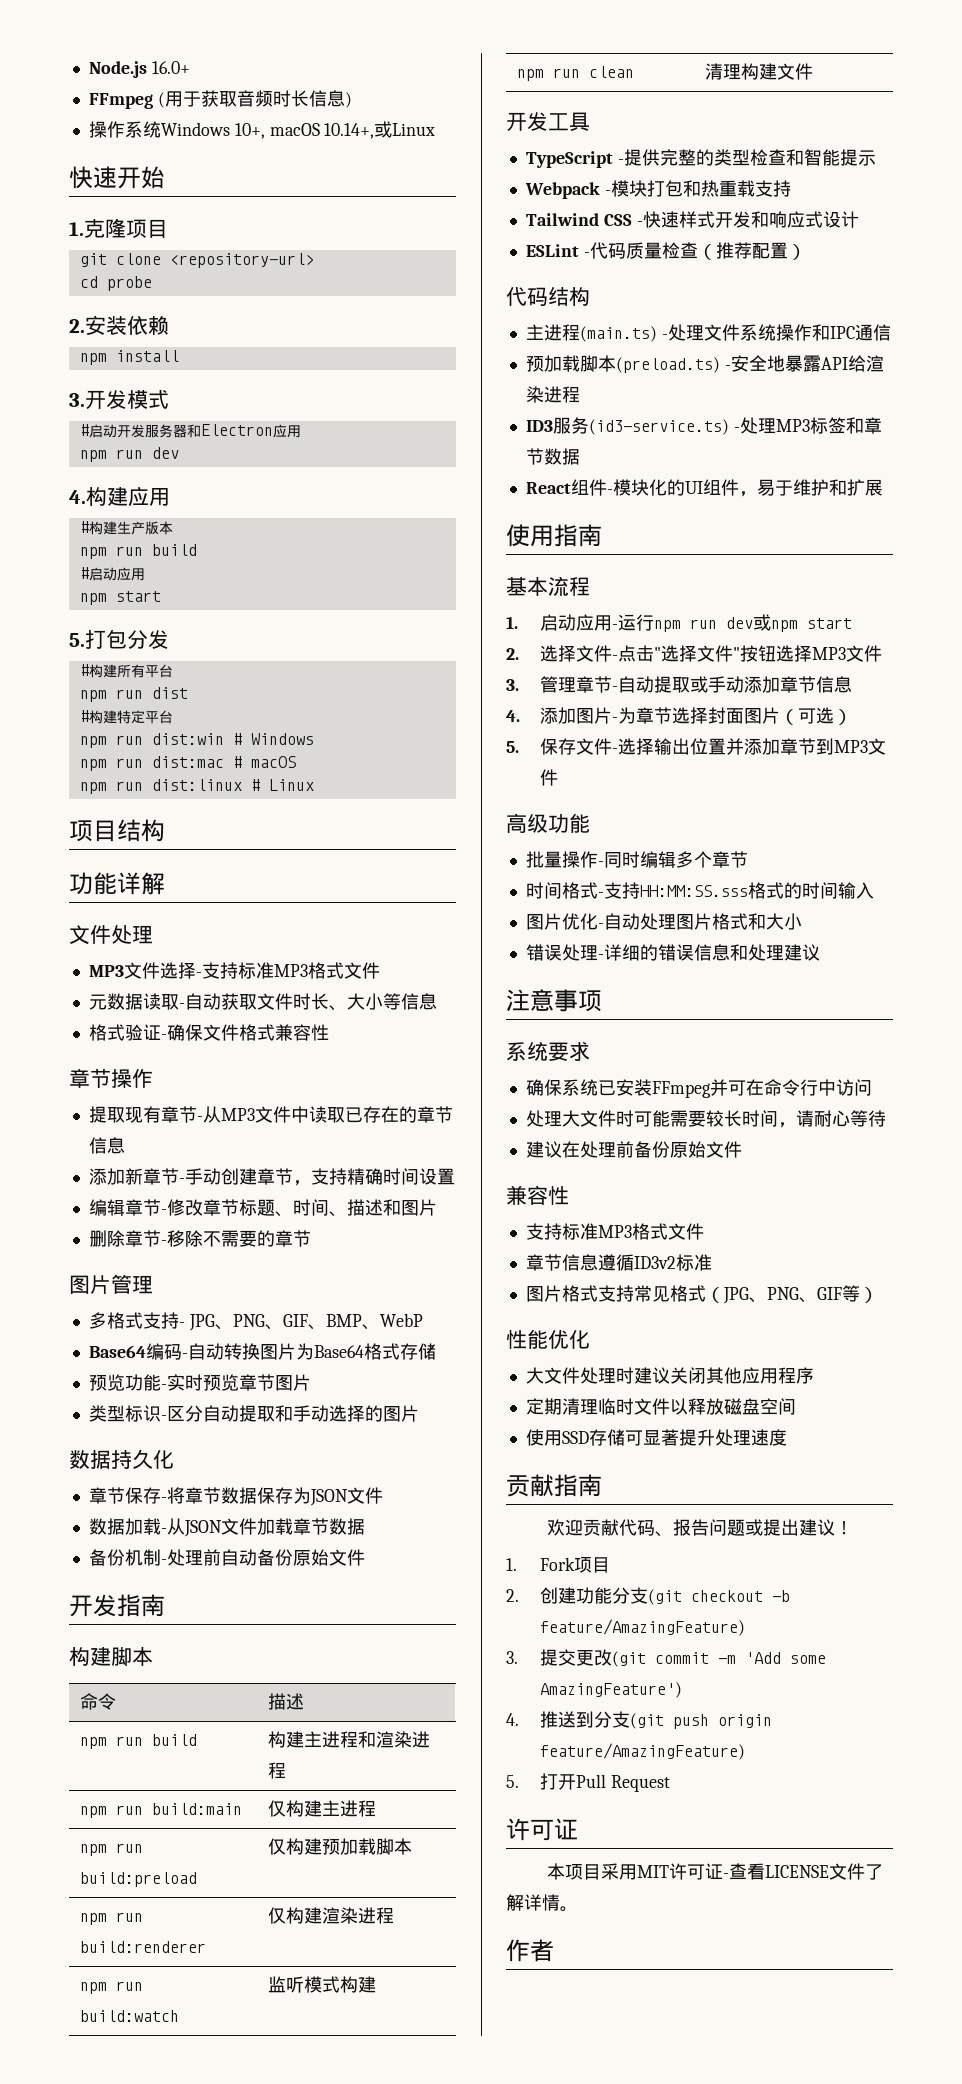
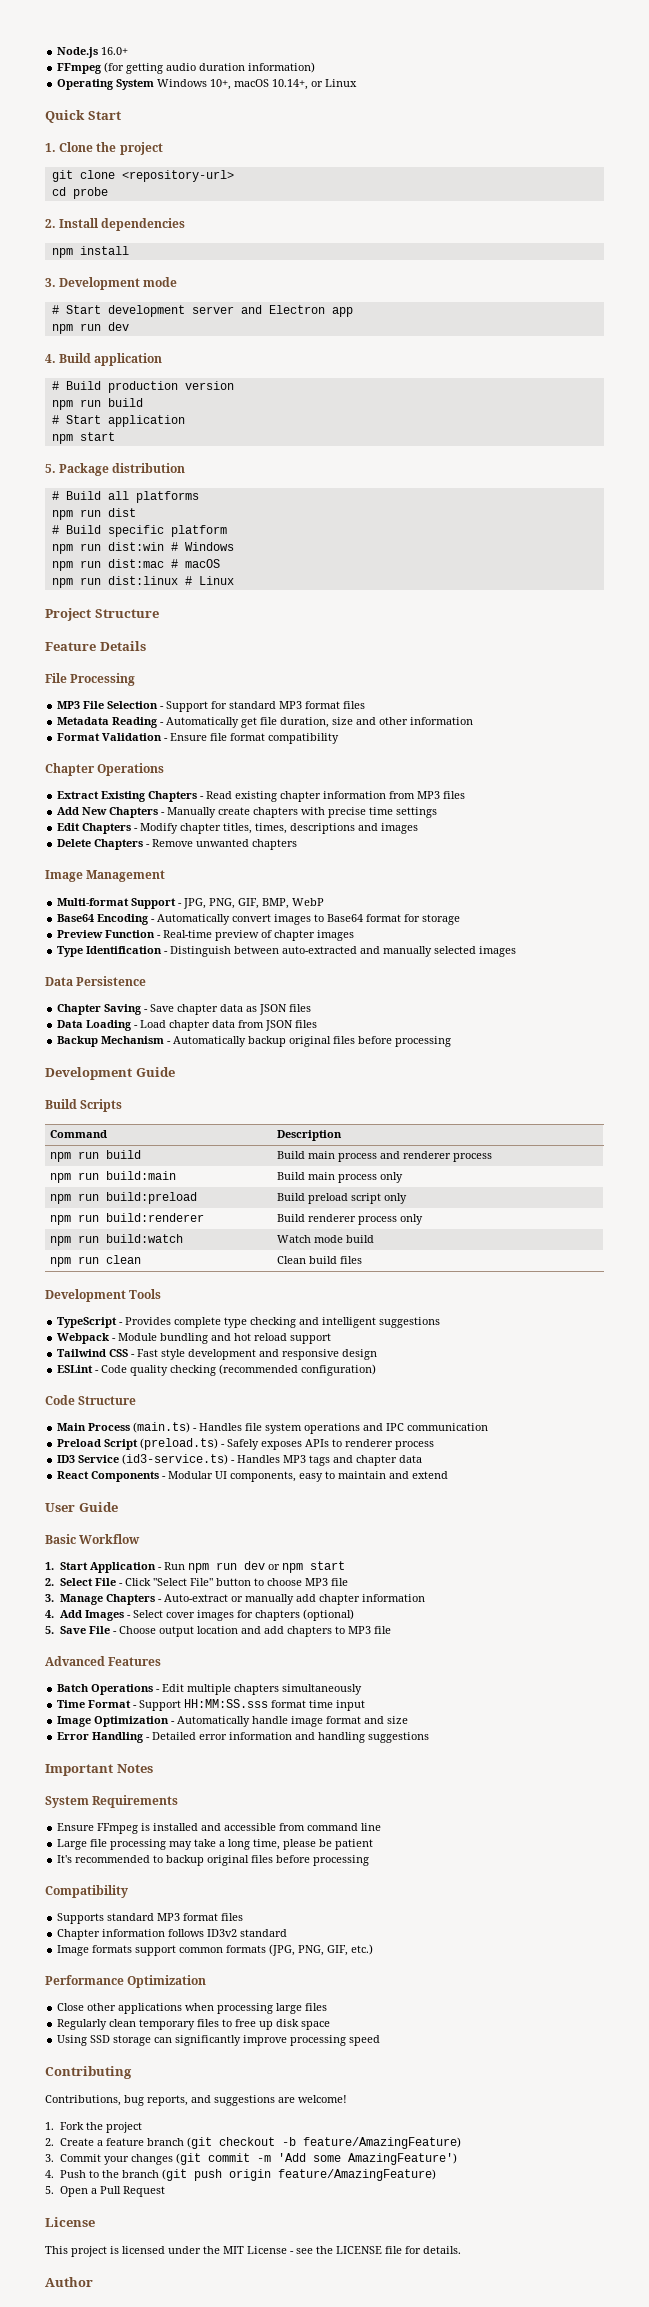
[157,90,352,108] [88,121,161,138] (用于获取音频时长信息) // 操作系统 -> [104,62,316,74] [57,79,155,90] (for getting audio duration information) // Operating System
[374,121,436,138] [69,166,165,189] [69,218,168,238] 或Linux // 快速开始 // 1.克隆项目 -> [311,79,358,87] [45,110,121,123] [45,142,163,155] or Linux // Quick Start // 1. Clone the project
[85,315,169,335] 安装依赖 -> [59,218,186,231] Install dependencies
[85,390,169,410] [79,424,301,438] 开发模式 // #启动开发服务器和Electron应用 -> [59,277,178,290] [51,305,353,317] Development mode // # Start development server and Electron app
[86,486,170,506] [79,521,173,535] 构建应用 // #构建生产版本 -> [59,353,163,366] [51,381,234,393] Build application // # Build production version
[88,567,145,581] 启动应用 -> [65,415,185,427] Start application
[85,629,169,649] [79,664,173,678] 打包分发 // #构建所有平台 -> [59,463,186,476] [51,491,199,503] Package distribution // # Build all platforms
[88,710,173,724] 构建特定平台 -> [65,525,227,537] Build specific platform
[69,819,165,842] [69,872,165,895] [69,924,153,945] [88,962,380,979] [88,993,437,1011] [88,1024,329,1041] [69,1068,153,1088] [88,1106,453,1123] [88,1137,125,1154] [88,1168,455,1186] [88,1199,437,1217] [88,1230,311,1247] [69,1274,153,1294] [88,1312,423,1331] [88,1343,436,1360] [88,1374,311,1391] [88,1405,419,1422] [69,1449,174,1469] [88,1487,383,1506] [88,1518,365,1537] [88,1549,365,1566] [69,1594,165,1617] [69,1646,153,1666] [79,1693,116,1710] [267,1693,304,1710] [79,1734,197,1749] [267,1731,430,1748] [267,1762,286,1779] 项目结构 // 功能详解 // 文件处理 // MP3文件选择-支持标准MP3格式文件 // 元数据读取-自动获取文件时长、大小等信息 // 格式验证-确保文件格式兼容性 // 章节操作 // 提取现有章节-从MP3文件中读取已存在的章节信息 // 添加新章节-手动创建章节，支持精确时间设置 // 编辑章节-修改章节标题、时间、描述和图片 // 删除章节-移除不需要的章节 // 图片管理 // 多格式支持- JPG、PNG、GIF、BMP、WebP // Base64编码-自动转换图片为Base64格式存储 // 预览功能-实时预览章节图片 // 类型标识-区分自动提取和手动选择的图片 // 数据持久化 // 章节保存-将章节数据保存为JSON文件 // 数据加载-从JSON文件加载章节数据 // 备份机制-处理前自动备份原始文件 // 开发指南 // 构建脚本 // 命令 | 描述 // npm run build | 构建主进程和渲染进程 -> [45,608,159,621] [45,641,146,651] [45,673,136,686] [57,701,366,712] [57,717,474,728] [57,733,340,744] [45,763,165,776] [57,791,466,802] [57,807,438,818] [57,823,419,834] [57,839,298,850] [45,870,166,882] [57,898,325,909] [57,914,461,925] [57,930,355,941] [57,946,517,957] [45,976,147,986] [57,1004,312,1015] [57,1020,318,1031] [57,1036,452,1047] [45,1067,175,1080] [45,1099,123,1112] [50,1130,108,1138] [277,1130,343,1141] [50,1150,142,1162] [277,1151,493,1162] Project Structure // Feature Details // File Processing // MP3 File Selection - Support for standard MP3 format files // Metadata Reading - Automatically get file duration, size and other information // Format Validation - Ensure file format compatibility // Chapter Operations // Extract Existing Chapters - Read existing chapter information from MP3 files // Add New Chapters - Manually create chapters with precise time settings // Edit Chapters - Modify chapter titles, times, descriptions and images // Delete Chapters - Remove unwanted chapters // Image Management // Multi-format Support - JPG, PNG, GIF, BMP, WebP // Base64 Encoding - Automatically convert images to Base64 format for storage // Preview Function - Real-time preview of chapter images // Type Identification - Distinguish between auto-extracted and manually selected images // Data Persistence // Chapter Saving - Save chapter data as JSON files // Data Loading - Load chapter data from JSON files // Backup Mechanism - Automatically backup original files before processing // Development Guide // Build Scripts // Command | Description // npm run build | Build main process and renderer process
[267,1800,376,1817] 仅构建主进程 -> [277,1172,404,1183] Build main process only
[267,1838,412,1855] 仅构建预加载脚本 -> [277,1193,408,1204] Build preload script only
[267,1907,394,1924] 仅构建渲染进程 -> [277,1214,424,1225] Build renderer process only
[267,1976,376,1993] 监听模式构建 -> [277,1235,375,1243] Watch mode build
[704,63,813,80] [506,112,590,132] [525,149,876,168] [524,180,791,199] [525,211,859,228] [525,242,806,260] [506,287,590,306] [525,324,891,342] [525,355,884,373] [525,386,580,403] 清理构建文件 // 开发工具 // TypeScript -提供完整的类型检查和智能提示 // Webpack -模块打包和热重载支持 // Tailwind CSS -快速样式开发和响应式设计 // ESLint -代码质量检查（推荐配置） // 代码结构 // 主进程(main.ts) -处理文件系统操作和IPC通信 // 预加载脚本(preload.ts) -安全地暴露API给渲染进程 -> [277,1256,363,1264] [45,1289,162,1302] [57,1317,441,1328] [57,1333,332,1344] [57,1349,378,1360] [57,1364,377,1376] [45,1395,137,1405] [57,1422,489,1434] [57,1438,435,1450] Clean build files // Development Tools // TypeScript - Provides complete type checking and intelligent suggestions // Webpack - Module bundling and hot reload support // Tailwind CSS - Fast style development and responsive design // ESLint - Code quality checking (recommended configuration) // Code Structure // Main Process (main.ts) - Handles file system operations and IPC communication // Preload Script (preload.ts) - Safely exposes APIs to renderer process
[552,417,589,434] 服务 -> [78,1455,120,1463] Service
[739,417,882,434] [525,448,580,465] [525,479,883,497] [506,524,602,547] [506,576,590,596] [506,614,772,632] 处理MP3标签和章节数据 // React组件-模块化的UI组件，易于维护和扩展 // 使用指南 // 基本流程 // 1.启动应用-运行npm run dev或 -> [237,1455,423,1466] [57,1471,449,1482] [45,1502,118,1512] [45,1534,141,1544] [45,1561,280,1573] Handles MP3 tags and chapter data // React Components - Modular UI components, easy to maintain and extend // User Guide // Basic Workflow // 1. Start Application - Run npm run dev or
[540,645,883,662] [506,676,853,693] [506,707,853,725] [506,738,887,755] [540,769,559,786] [506,813,590,833] [525,851,748,868] [525,882,874,899] [525,913,802,930] [525,944,820,961] [506,989,602,1012] [506,1041,590,1061] [525,1079,872,1098] [525,1110,886,1128] [525,1141,742,1158] [506,1185,569,1205] [525,1223,704,1240] [525,1254,712,1271] [525,1285,878,1304] [506,1329,590,1349] [525,1367,814,1384] [525,1398,796,1415] [525,1429,787,1446] [506,1474,602,1497] [546,1519,853,1537] 选择文件-点击"选择文件"按钮选择MP3文件 // 3.管理章节-自动提取或手动添加章节信息 // 4.添加图片-为章节选择封面图片（可选） // 5.保存文件-选择输出位置并添加章节到MP3文件 // 高级功能 // 批量操作-同时编辑多个章节 // 时间格式-支持HH:MM:SS.sss格式的时间输入 // 图片优化-自动处理图片格式和大小 // 错误处理-详细的错误信息和处理建议 // 注意事项 // 系统要求 // 确保系统已安装FFmpeg并可在命令行中访问 // 处理大文件时可能需要较长时间，请耐心等待 // 建议在处理前备份原始文件 // 兼容性 // 支持标准MP3格式文件 // 章节信息遵循ID3v2标准 // 图片格式支持常见格式（JPG、PNG、GIF等） // 性能优化 // 大文件处理时建议关闭其他应用程序 // 定期清理临时文件以释放磁盘空间 // 使用SSD存储可显著提升处理速度 // 贡献指南 // 欢迎贡献代码、报告问题或提出建议！ -> [59,1578,348,1586] [45,1594,425,1605] [45,1609,354,1621] [45,1626,391,1637] [45,1656,162,1666] [57,1684,363,1695] [57,1699,366,1711] [57,1716,409,1727] [57,1732,430,1743] [45,1764,153,1776] [45,1795,179,1808] [57,1823,382,1834] [57,1839,374,1850] [57,1855,370,1866] [45,1885,128,1898] [57,1913,244,1924] [57,1929,288,1940] [57,1944,374,1956] [45,1975,207,1988] [57,2003,328,2014] [57,2019,331,2030] [57,2035,381,2046] [45,2066,132,2079] [45,2095,347,2106] Select File - Click "Select File" button to choose MP3 file // 3. Manage Chapters - Auto-extract or manually add chapter information // 4. Add Images - Select cover images for chapters (optional) // 5. Save File - Choose output location and add chapters to MP3 file // Advanced Features // Batch Operations - Edit multiple chapters simultaneously // Time Format - Support HH:MM:SS.sss format time input // Image Optimization - Automatically handle image format and size // Error Handling - Detailed error information and handling suggestions // Important Notes // System Requirements // Ensure FFmpeg is installed and accessible from command line // Large file processing may take a long time, please be patient // It's recommended to backup original files before processing // Compatibility // Supports standard MP3 format files // Chapter information follows ID3v2 standard // Image formats support common formats (JPG, PNG, GIF, etc.) // Performance Optimization // Close other applications when processing large files // Regularly clean temporary files to free up disk space // Using SSD storage can significantly improve processing speed // Contributing // Contributions, bug reports, and suggestions are welcome!
[574,1557,611,1573] [506,1587,649,1604] 项目 // 2.创建功能分支 -> [85,2122,142,2133] [45,2138,184,2146] the project // 2. Create a feature branch
[540,1649,613,1666] 提交更改 -> [59,2154,173,2165] Commit your changes
[540,1711,631,1728] 推送到分支 -> [59,2170,159,2178] Push to the branch
[540,1773,577,1790] 打开 -> [59,2186,97,2197] Open a
[506,1818,578,1841] [546,1863,883,1880] [506,1894,578,1912] [506,1939,554,1962] 许可证 // 本项目采用MIT许可证-查看LICENSE文件了解详情。 // 作者 -> [45,2217,95,2227] [45,2246,461,2257] [45,2277,93,2287] License // This project is licensed under the MIT License - see the LICENSE file for details. // Author

